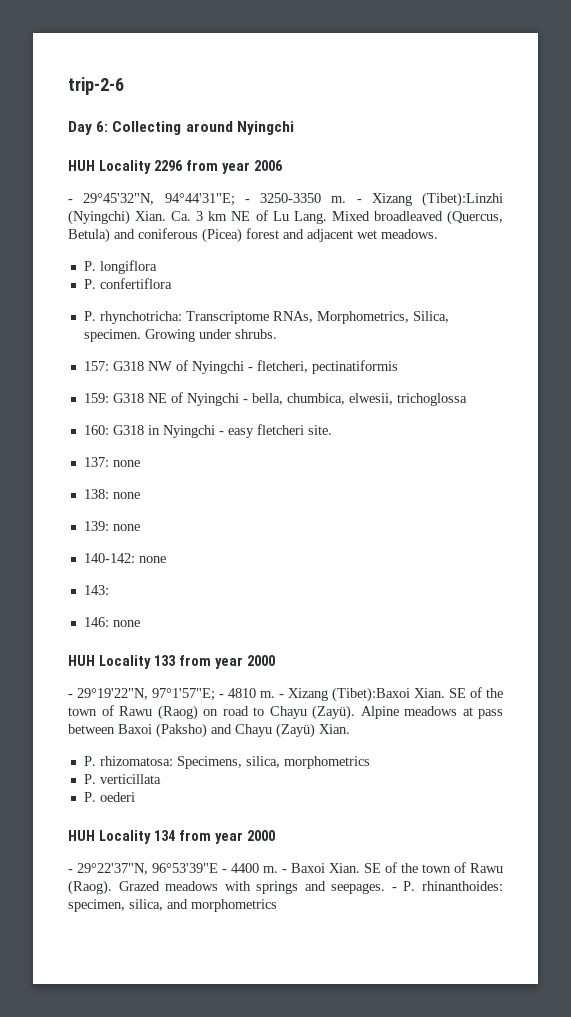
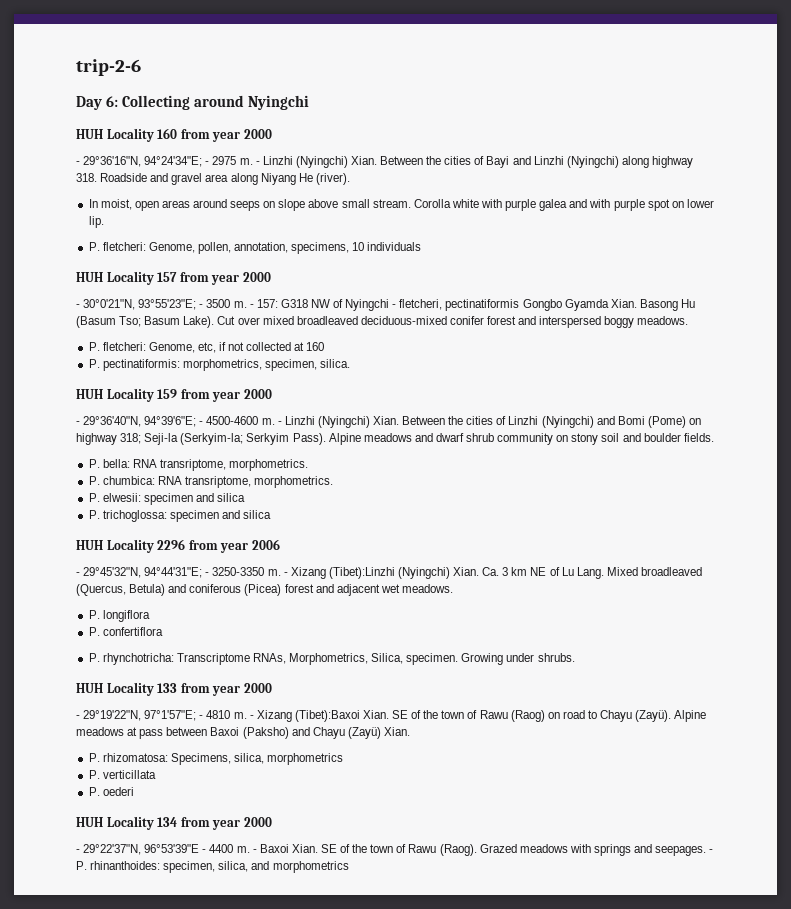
(294, 128) none -> [76,128,272,142] [76,156,693,168] [76,173,350,185] [88,199,714,211] [88,216,104,228] [88,242,422,254] [76,271,271,285] [76,299,695,311] [76,316,689,328] [88,342,325,353] [88,359,351,371] [76,388,272,402] [76,416,701,428] [76,433,714,445] [88,459,309,471] [88,476,334,488] [88,493,246,505] [88,510,272,522] // HUH Locality 160 from year 2000 // - 29°36'16"N, 94°24'34"E; - 2975 m. - Linzhi (Nyingchi) Xian. Between the cities of Bayi and Linzhi (Nyingchi) along highway 318. Roadside and gravel area along Niyang He (river). // In moist, open areas around seeps on slope above small stream. Corolla white with purple galea and with purple spot on lower lip. // P. fletcheri: Genome, pollen, annotation, specimens, 10 individuals // HUH Locality 157 from year 2000 // - 30°0'21"N, 93°55'23"E; - 3500 m. - 157: G318 NW of Nyingchi - fletcheri, pectinatiformis Gongbo Gyamda Xian. Basong Hu (Basum Tso; Basum Lake). Cut over mixed broadleaved deciduous-mixed conifer forest and interspersed boggy meadows. // P. fletcheri: Genome, etc, if not collected at 160 // P. pectinatiformis: morphometrics, specimen, silica. // HUH Locality 159 from year 2000 // - 29°36'40"N, 94°39'6"E; - 4500-4600 m. - Linzhi (Nyingchi) Xian. Between the cities of Linzhi (Nyingchi) and Bomi (Pome) on highway 318; Seji-la (Serkyim-la; Serkyim Pass). Alpine meadows and dwarf shrub community on stony soil and boulder fields. // P. bella: RNA transriptome, morphometrics. // P. chumbica: RNA transriptome, morphometrics. // P. elwesii: specimen and silica // P. trichoglossa: specimen and silica
[83,360,398,374] [83,392,467,406] [83,424,332,438] [83,457,140,467] [83,489,140,499] [83,521,140,531] [83,553,166,563] [83,585,109,595] [83,617,140,627] // 157: G318 NW of Nyingchi - fletcheri, pectinatiformis // 159: G318 NE of Nyingchi - bella, chumbica, elwesii, trichoglossa // 160: G318 in Nyingchi - easy fletcheri site. // 137: none // 138: none // 139: none // 140-142: none // 143: // 146: none -> (575, 657) none

